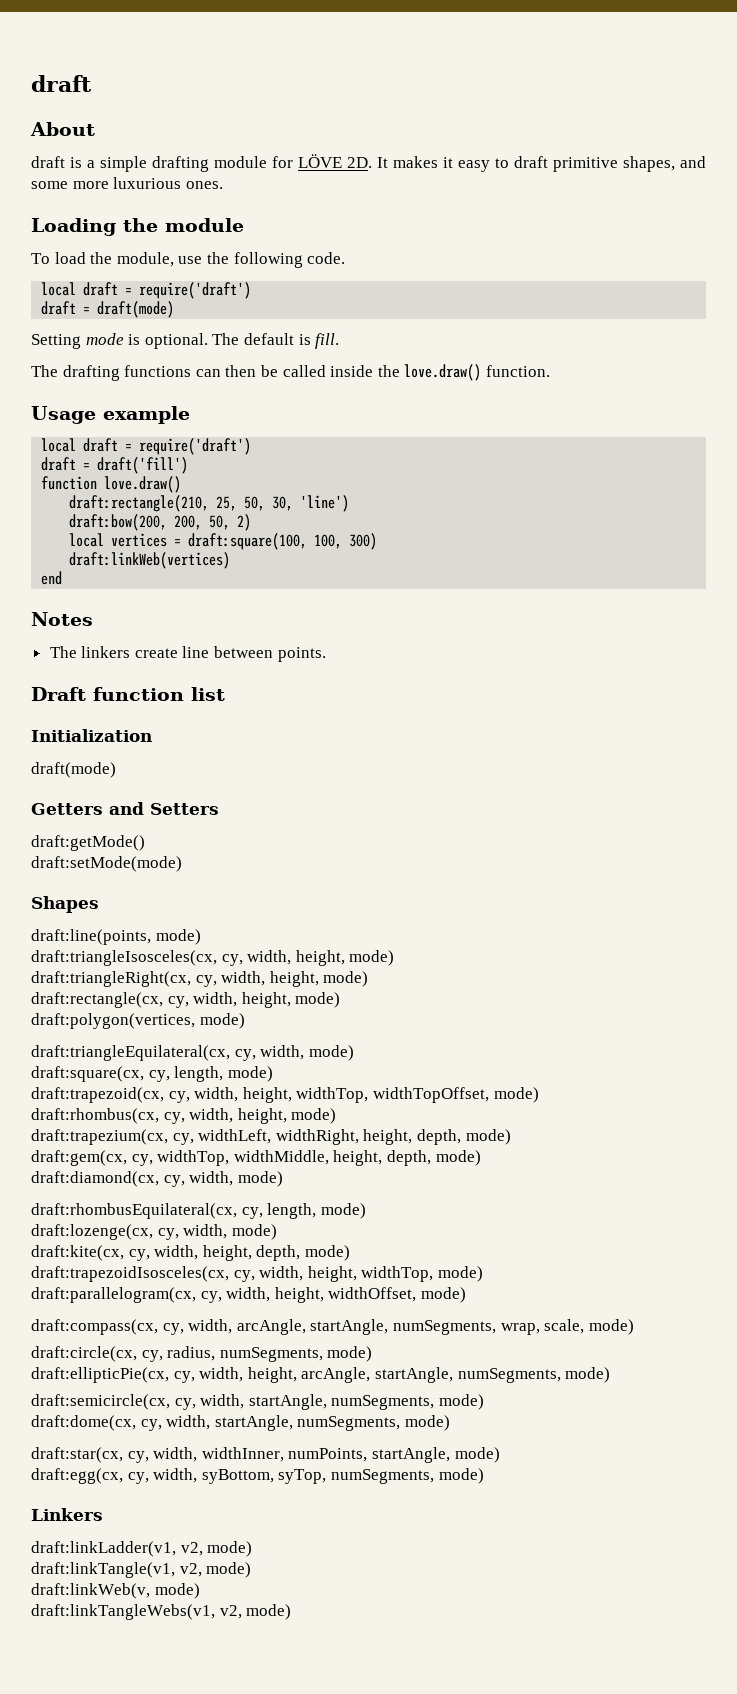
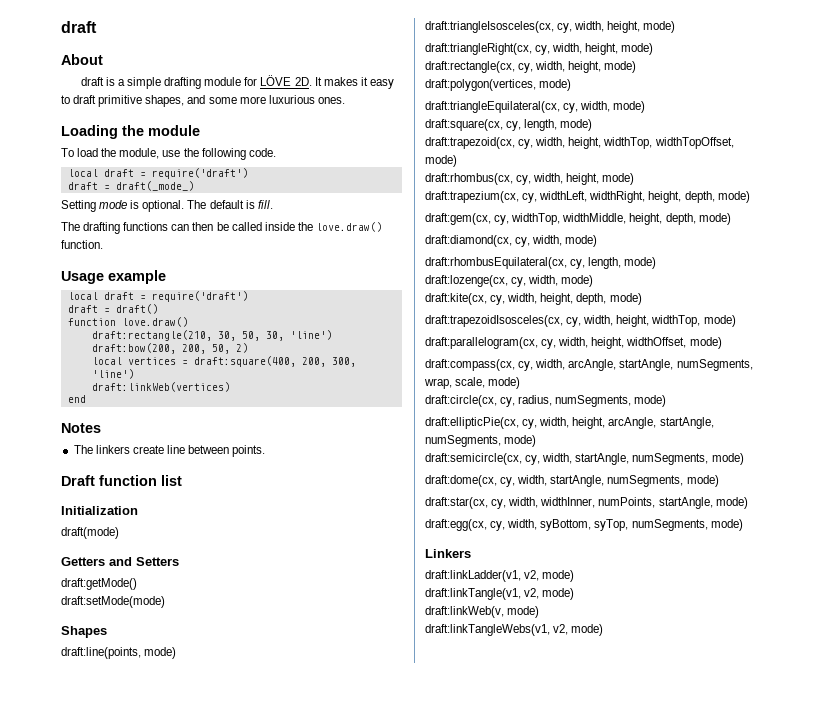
[97,301,175,318] draft(mode) -> [115,181,194,191] draft(_mode_)
[97,457,189,474] draft('fill') -> [115,304,158,314] draft()
[216,496,238,511] 25, -> [217,331,236,341] 30,
[188,533,378,550] draft:square(100, 100, 300) -> [193,356,356,367] [91,369,134,379] draft:square(400, 200, 300, 'line')

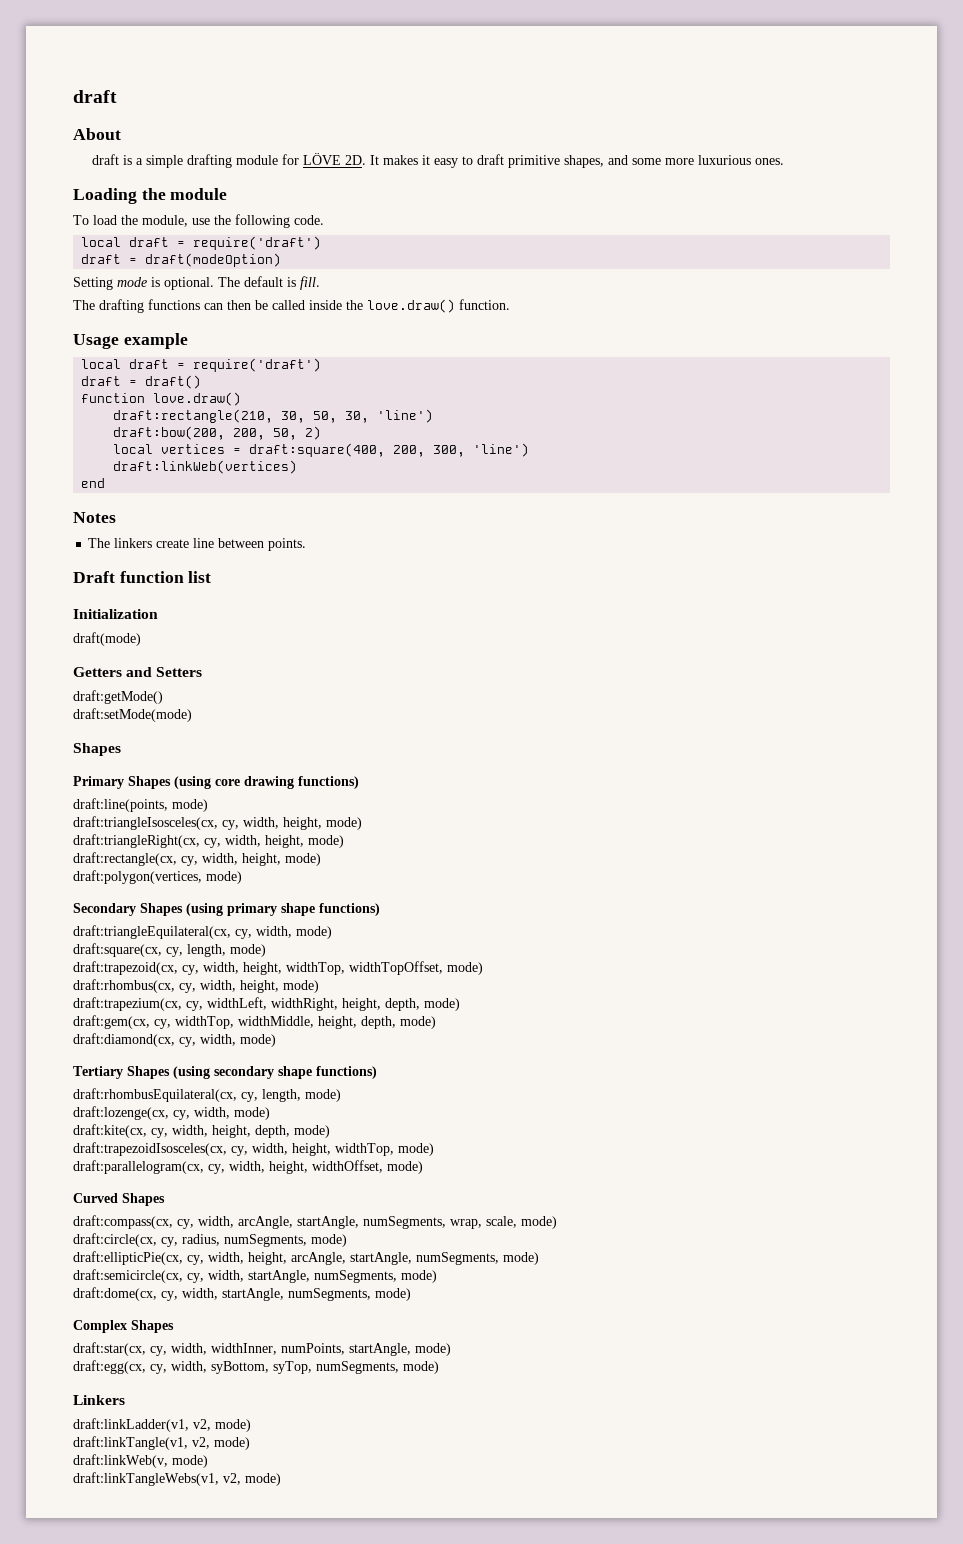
[115,181,194,191] draft(_mode_) -> [145,253,282,267] draft(modeOption)
(107, 632) none -> [73,776,359,789] // Primary Shapes (using core drawing functions)
(572, 85) none -> [73,903,380,916] // Secondary Shapes (using primary shape functions)
(598, 241) none -> [73,1066,377,1079] // Tertiary Shapes (using secondary shape functions)
(722, 343) none -> [73,1193,165,1206] // Curved Shapes
(719, 481) none -> [73,1320,174,1333] // Complex Shapes

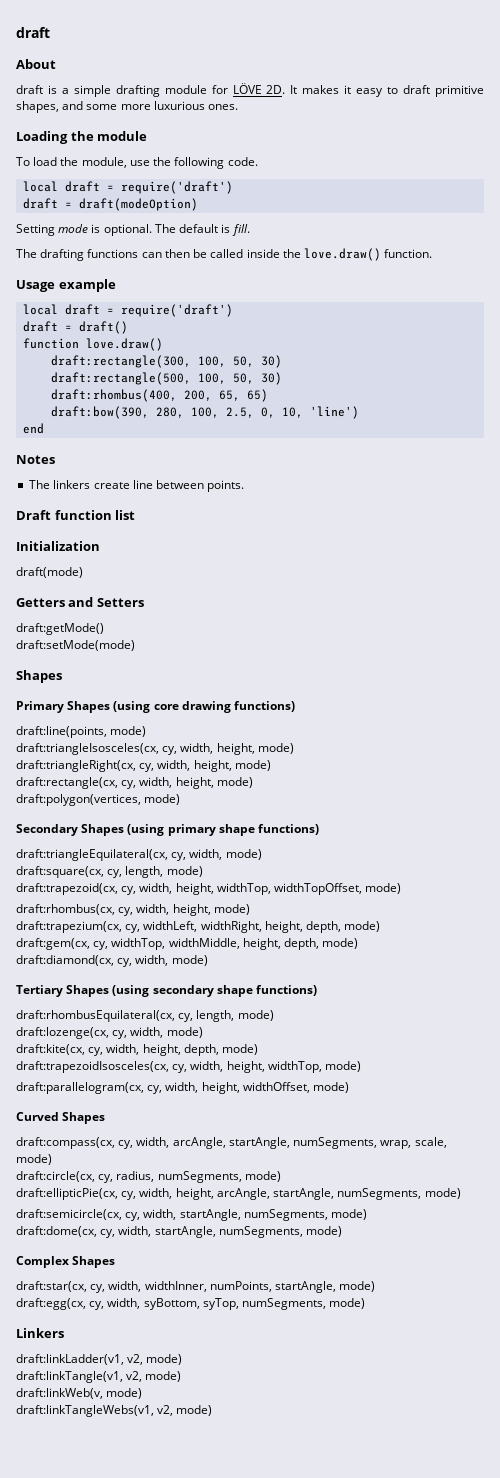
[113,409,434,423] [113,426,322,440] [113,443,530,457] [113,460,298,474] draft:rectangle(210, 30, 50, 30, 'line') // draft:bow(200, 200, 50, 2) // local vertices = draft:square(400, 200, 300, 'line') // draft:linkWeb(vertices) -> [51,355,283,368] [51,372,283,385] [51,389,269,402] [51,406,360,419] draft:rectangle(300, 100, 50, 30) // draft:rectangle(500, 100, 50, 30) // draft:rhombus(400, 200, 65, 65) // draft:bow(390, 280, 100, 2.5, 0, 10, 'line')

